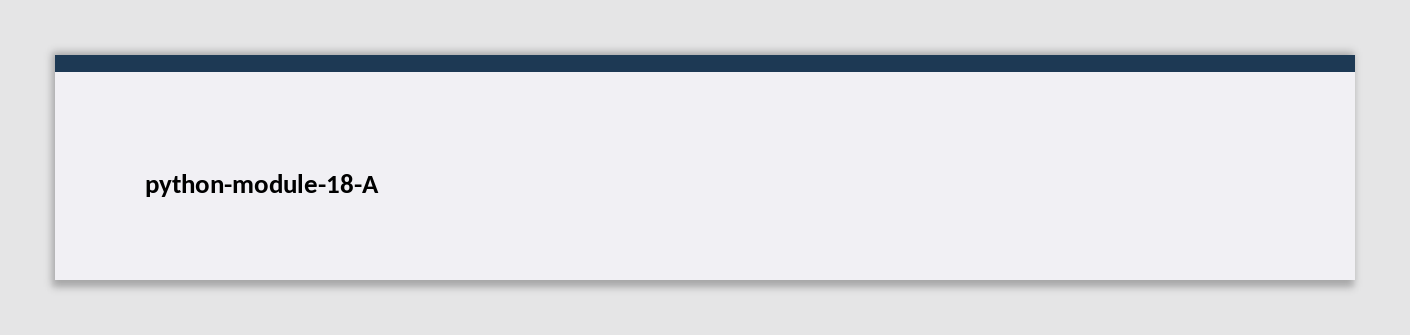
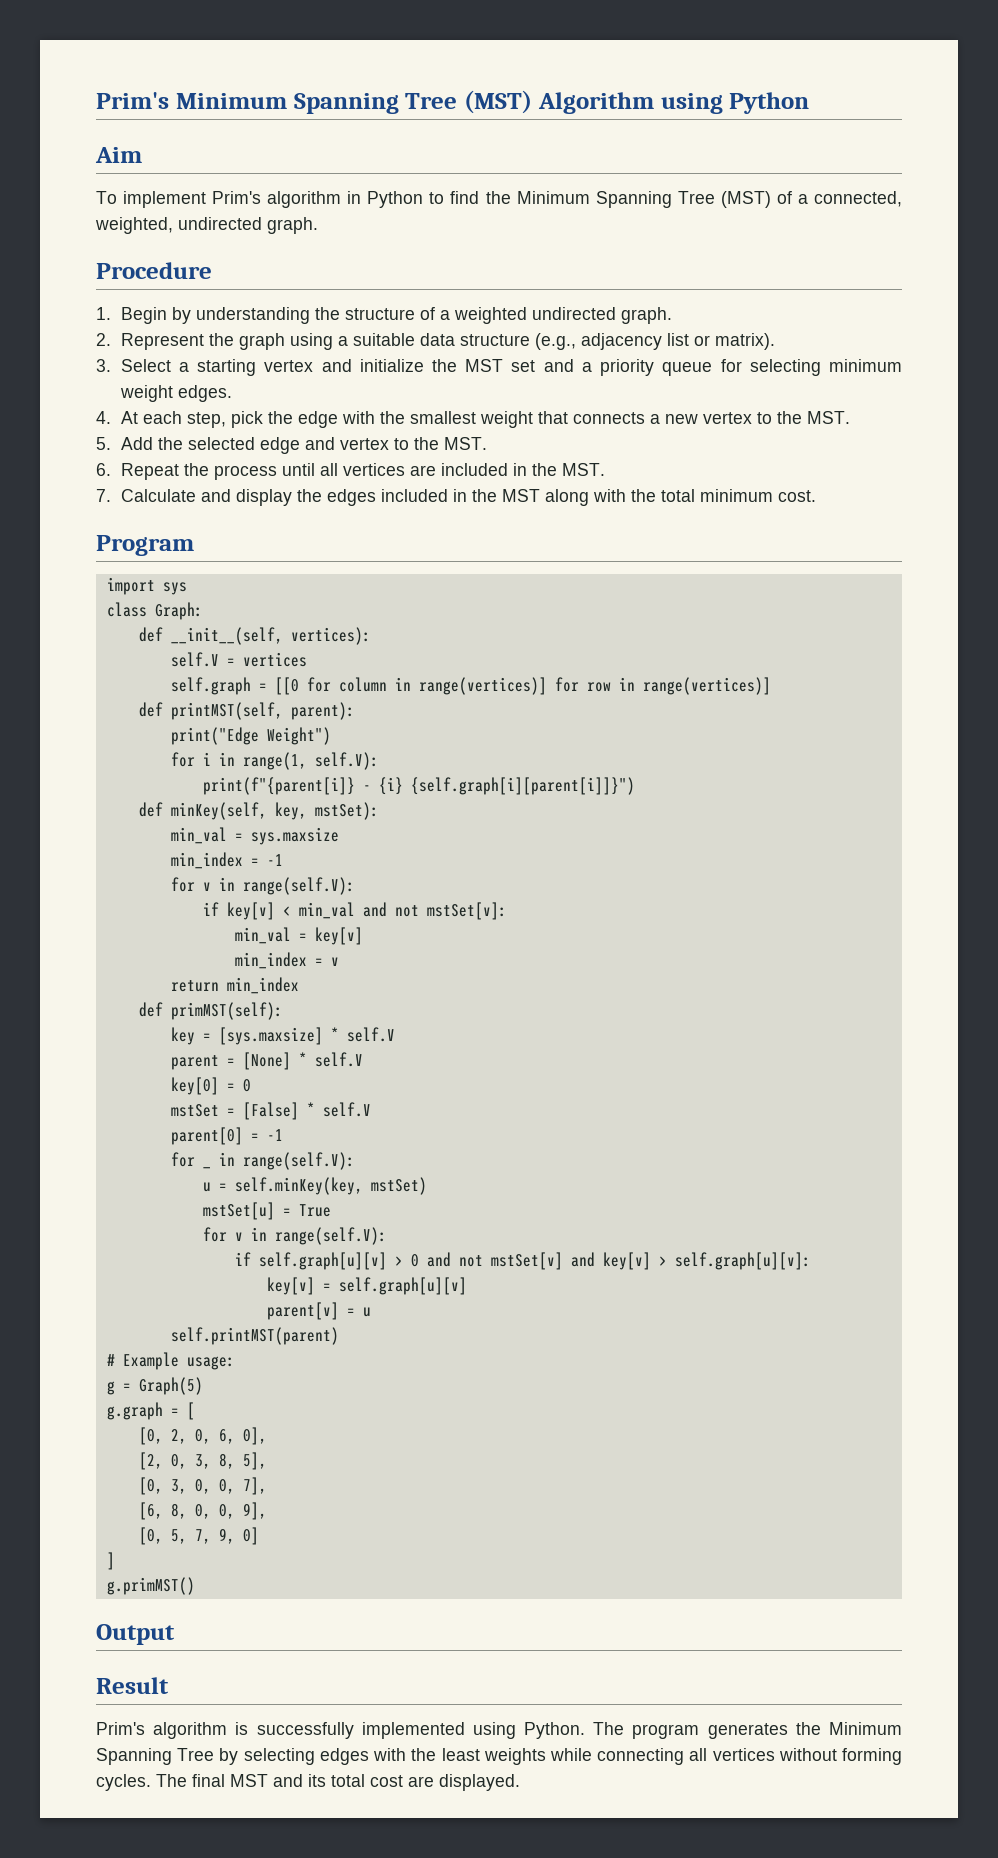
[145,174,379,197] python-module-18-A -> [96,90,810,114] [95,147,142,163] [96,191,903,208] [95,217,318,234] [96,262,212,279] [96,307,672,324] [96,333,775,350] [96,359,902,376] [119,385,232,402] [96,411,850,428] [96,437,487,454] [96,463,605,480] [96,489,816,506] [96,535,194,556] [106,577,187,595] [106,602,203,620] [138,627,371,645] [170,652,307,667] [170,677,771,695] [138,702,355,720] [170,727,331,745] [170,752,379,770] [202,777,635,795] [138,802,379,820] [170,827,339,845] [170,852,283,869] [170,877,355,895] [202,902,507,920] [234,927,363,945] [234,952,339,969] [170,977,299,994] [138,1002,283,1020] [170,1027,395,1045] [170,1052,363,1070] [170,1077,251,1095] [170,1102,371,1120] [170,1127,283,1145] [170,1152,211,1169] [218,1152,355,1170] [202,1177,427,1195] [202,1202,331,1220] [202,1227,387,1245] [234,1252,811,1270] [266,1277,467,1295] [266,1302,371,1320] [170,1327,339,1345] [106,1352,235,1370] [106,1377,203,1395] [106,1402,195,1420] [138,1427,267,1445] [138,1452,267,1470] [138,1477,267,1495] [138,1502,267,1520] [138,1527,259,1545] [106,1552,115,1570] [106,1577,195,1595] [96,1624,175,1645] [96,1677,169,1694] [96,1722,902,1739] [96,1748,902,1765] [96,1774,520,1791] Prim's Minimum Spanning Tree (MST) Algorithm using Python // Aim // To implement Prim's algorithm in Python to find the Minimum Spanning Tree (MST) of a connected, weighted, undirected graph. // Procedure // 1. Begin by understanding the structure of a weighted undirected graph. // 2. Represent the graph using a suitable data structure (e.g., adjacency list or matrix). // 3. Select a starting vertex and initialize the MST set and a priority queue for selecting minimum weight edges. // 4. At each step, pick the edge with the smallest weight that connects a new vertex to the MST. // 5. Add the selected edge and vertex to the MST. // 6. Repeat the process until all vertices are included in the MST. // 7. Calculate and display the edges included in the MST along with the total minimum cost. // Program // import sys // class Graph: // def __init__(self, vertices): // self.V = vertices // self.graph = [[0 for column in range(vertices)] for row in range(vertices)] // def printMST(self, parent): // print("Edge Weight") // for i in range(1, self.V): // print(f"{parent[i]} - {i} {self.graph[i][parent[i]]}") // def minKey(self, key, mstSet): // min_val = sys.maxsize // min_index = -1 // for v in range(self.V): // if key[v] < min_val and not mstSet[v]: // min_val = key[v] // min_index = v // return min_index // def primMST(self): // key = [sys.maxsize] * self.V // parent = [None] * self.V // key[0] = 0 // mstSet = [False] * self.V // parent[0] = -1 // for _ in range(self.V): // u = self.minKey(key, mstSet) // mstSet[u] = True // for v in range(self.V): // if self.graph[u][v] > 0 and not mstSet[v] and key[v] > self.graph[u][v]: // key[v] = self.graph[u][v] // parent[v] = u // self.printMST(parent) // # Example usage: // g = Graph(5) // g.graph = [ // [0, 2, 0, 6, 0], // [2, 0, 3, 8, 5], // [0, 3, 0, 0, 7], // [6, 8, 0, 0, 9], // [0, 5, 7, 9, 0] // ] // g.primMST() // Output // Result // Prim's algorithm is successfully implemented using Python. The program generates the Minimum Spanning Tree by selecting edges with the least weights while connecting all vertices without forming cycles. The final MST and its total cost are displayed.

